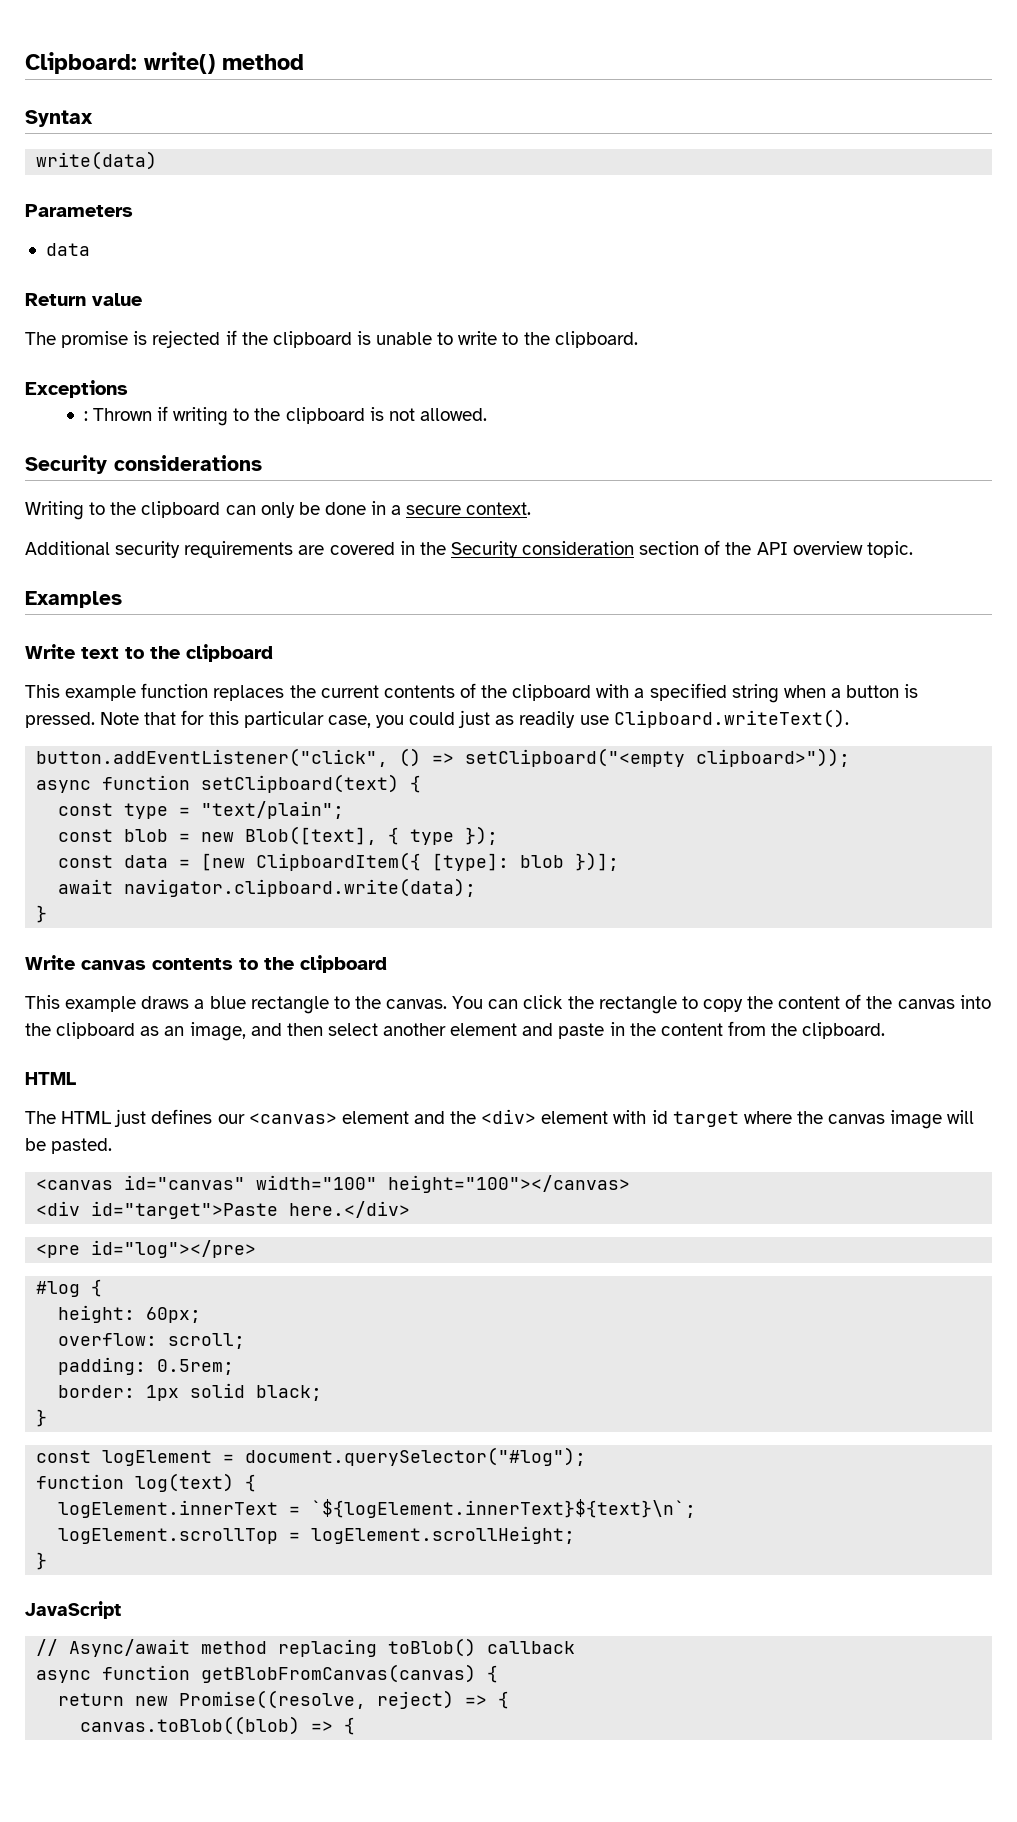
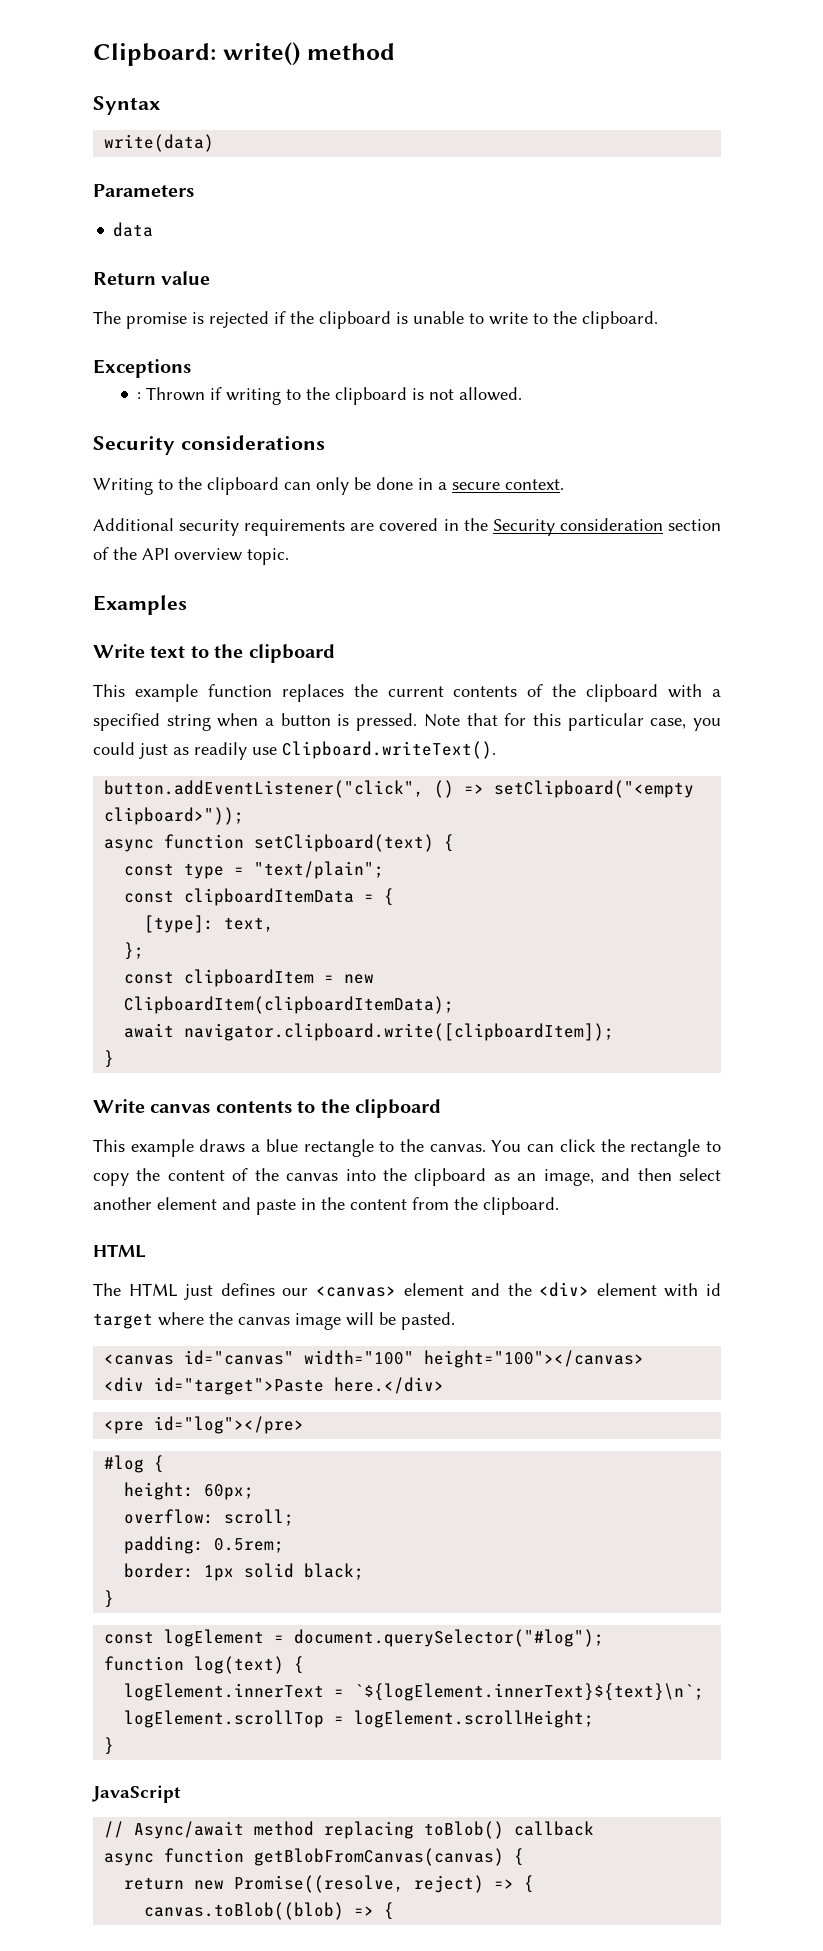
[124,826,499,845] [58,852,620,871] blob = new Blob([text], { type }); // const data = [new ClipboardItem({ [type]: blob })]; -> [184,888,395,906] [144,915,275,933] [124,942,145,960] [124,969,375,987] [124,996,455,1014] clipboardItemData = { // [type]: text, // }; // const clipboardItem = new ClipboardItem(clipboardItemData);
[124,878,477,897] navigator.clipboard.write(data); -> [184,1023,615,1041] navigator.clipboard.write([clipboardItem]);

